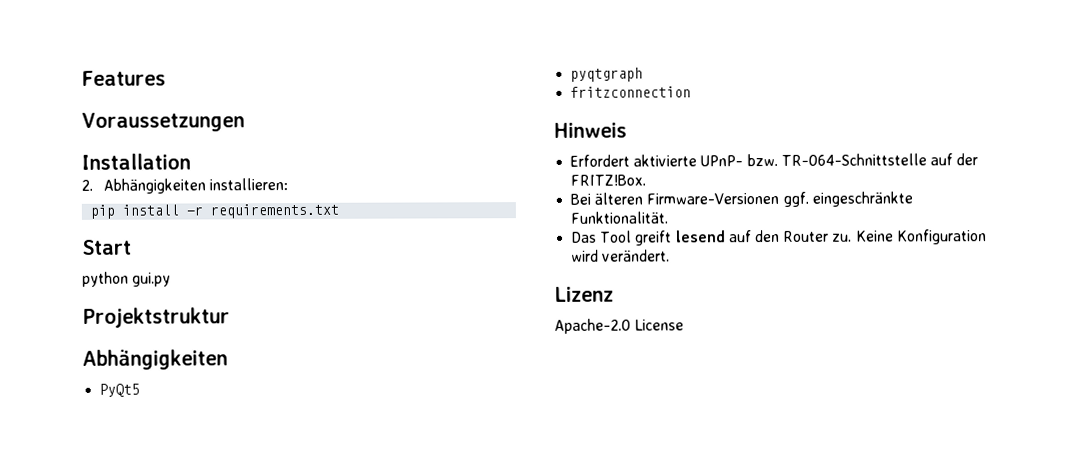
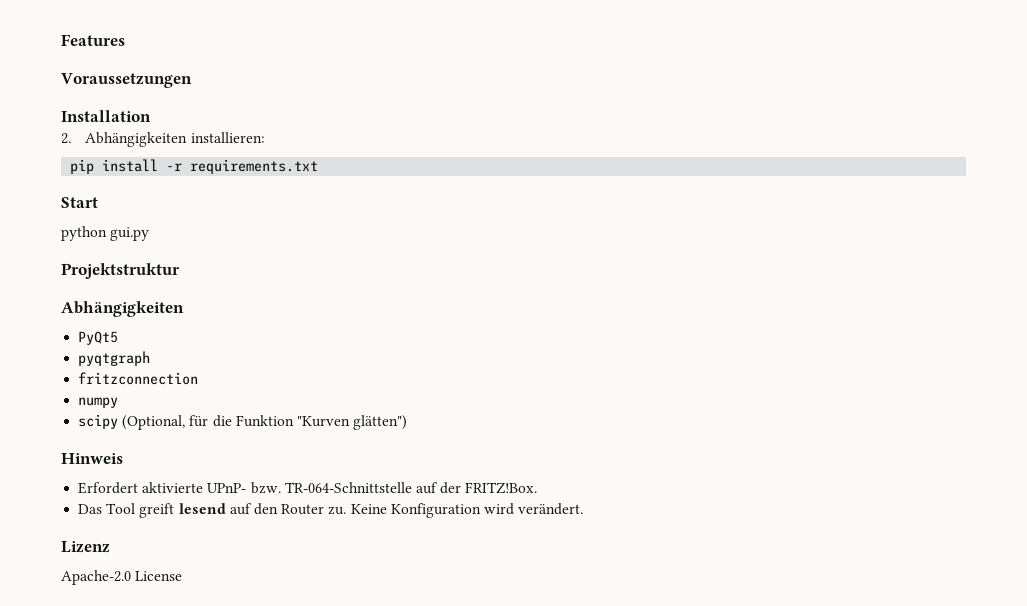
(692, 92) none -> [78,397,119,408] [78,414,408,430] // numpy // scipy (Optional, für die Funktion "Kurven glätten")
[570,191,913,207] [570,211,669,224] // Bei älteren Firmware-Versionen ggf. eingeschränkte Funktionalität. -> (538, 488) none

